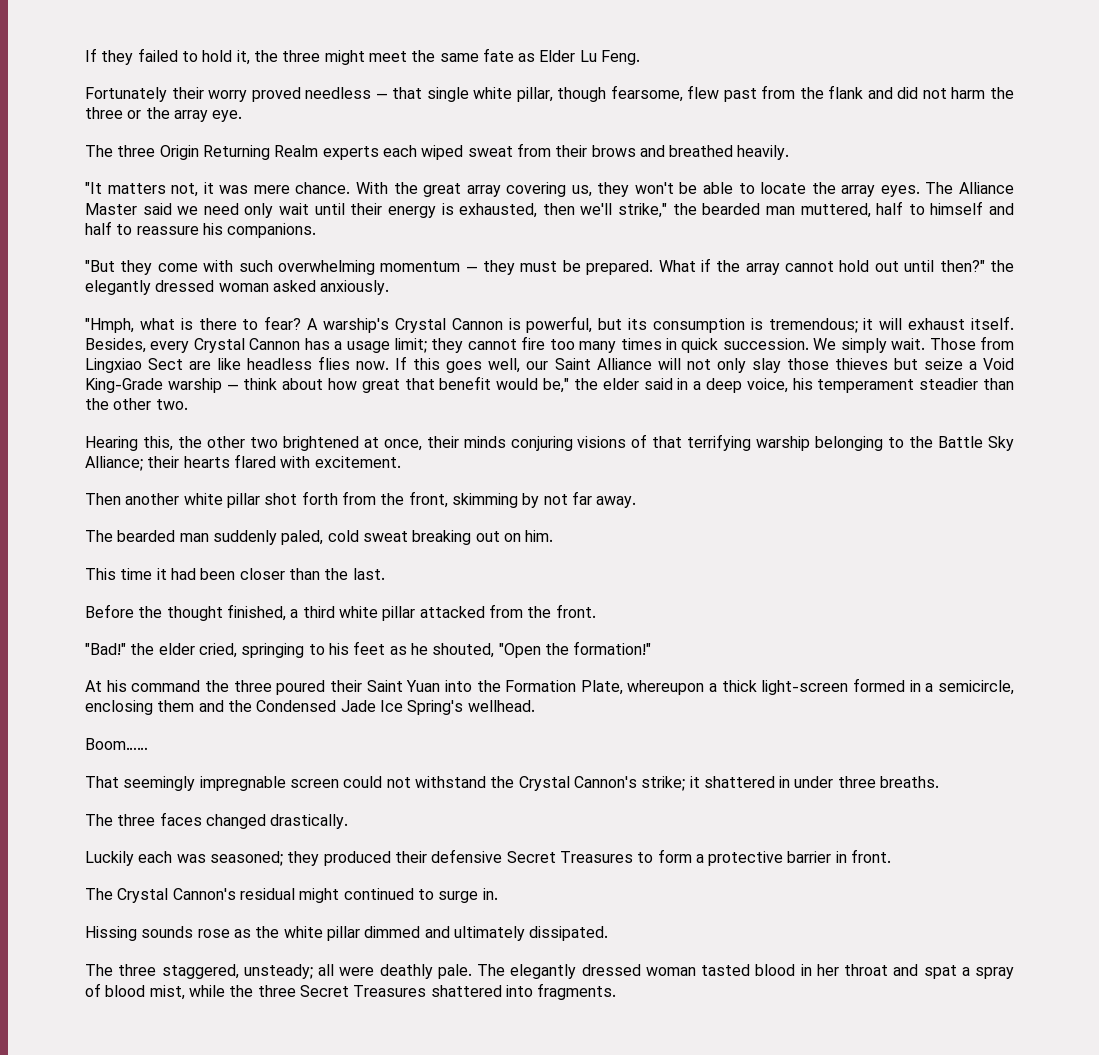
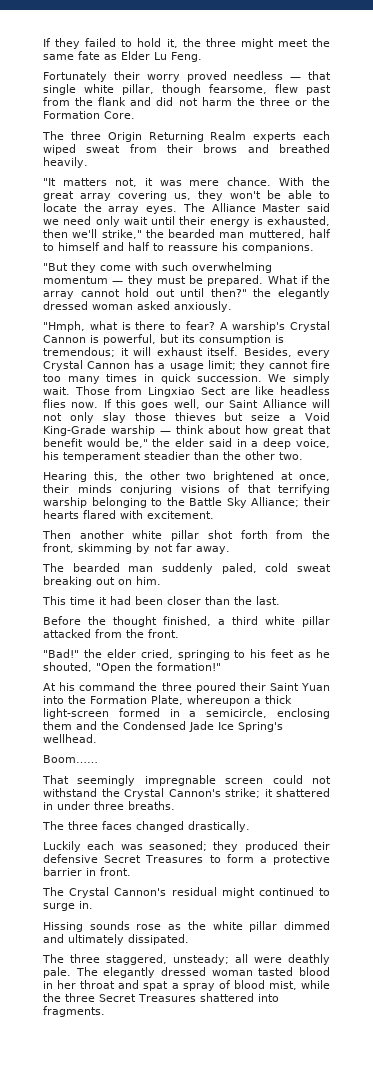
[173,110,243,122] array eye. -> [43,111,135,119] Formation Core.

